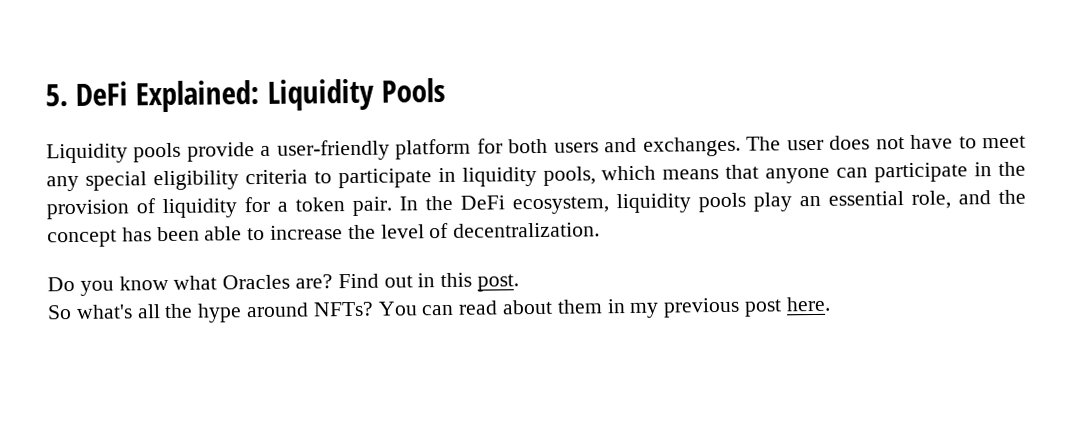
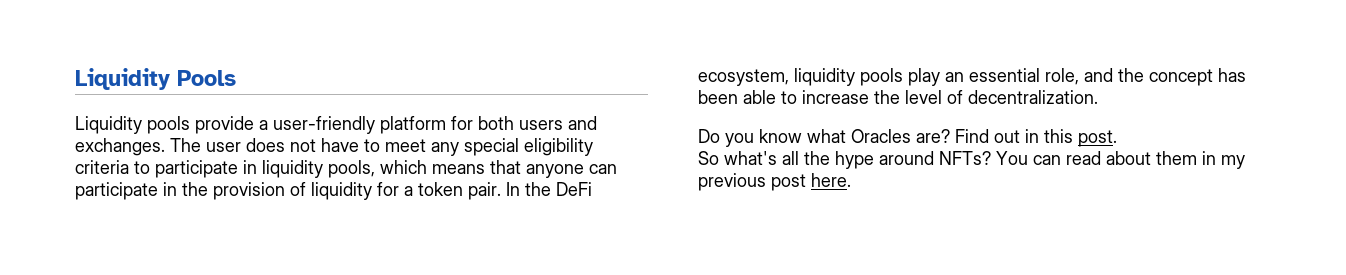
[45,79,260,113] 5. DeFi Explained: -> (75, 79) none

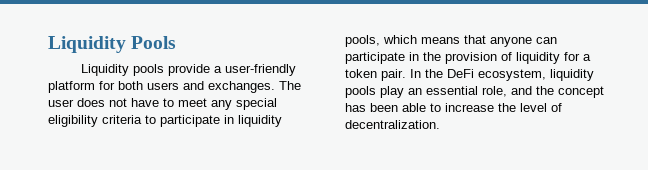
[698,129,1117,147] [698,151,1245,169] [698,173,851,191] // Do you know what Oracles are? Find out in this post. // So what's all the hype around NFTs? You can read about them in my previous post here. -> (440, 124) none

